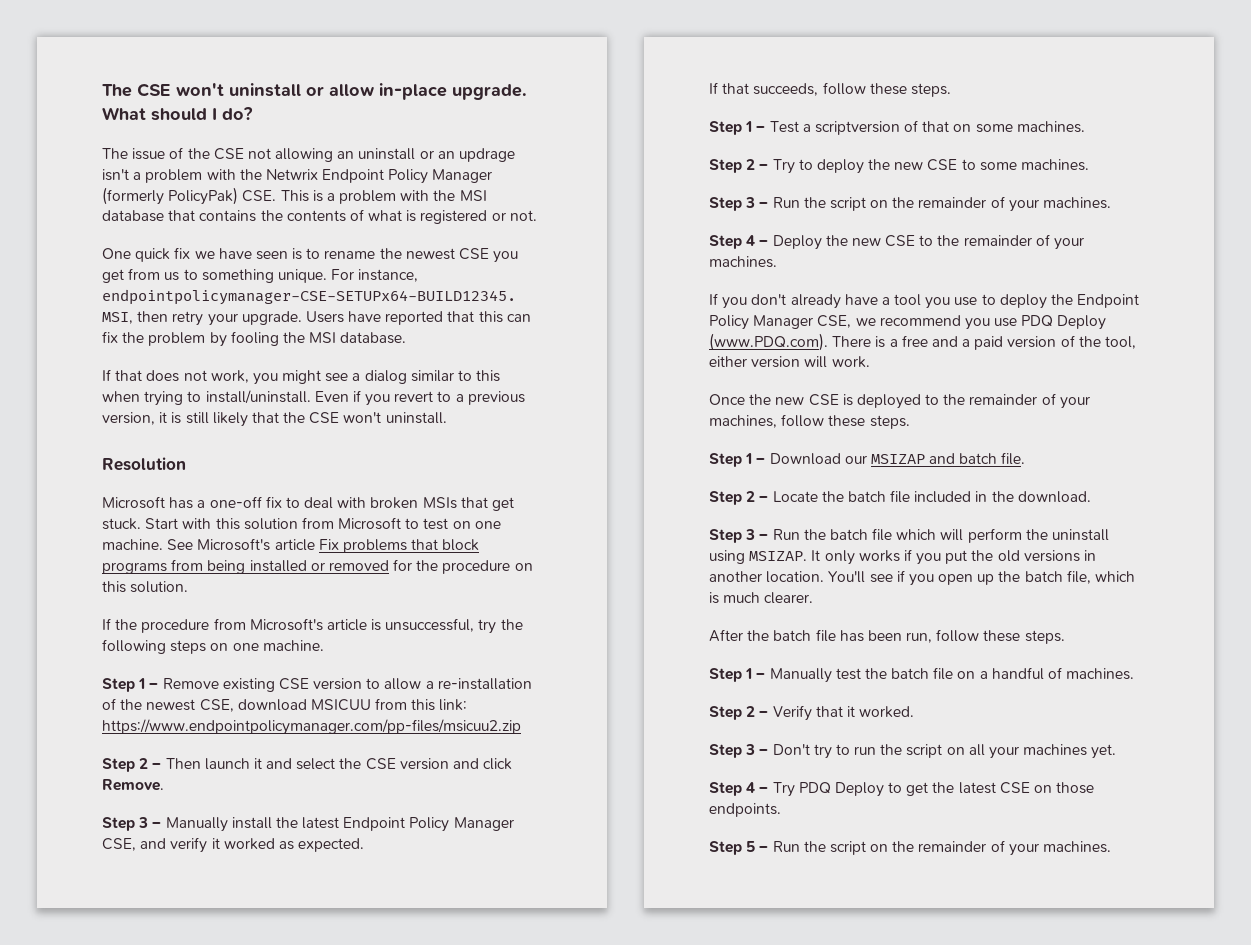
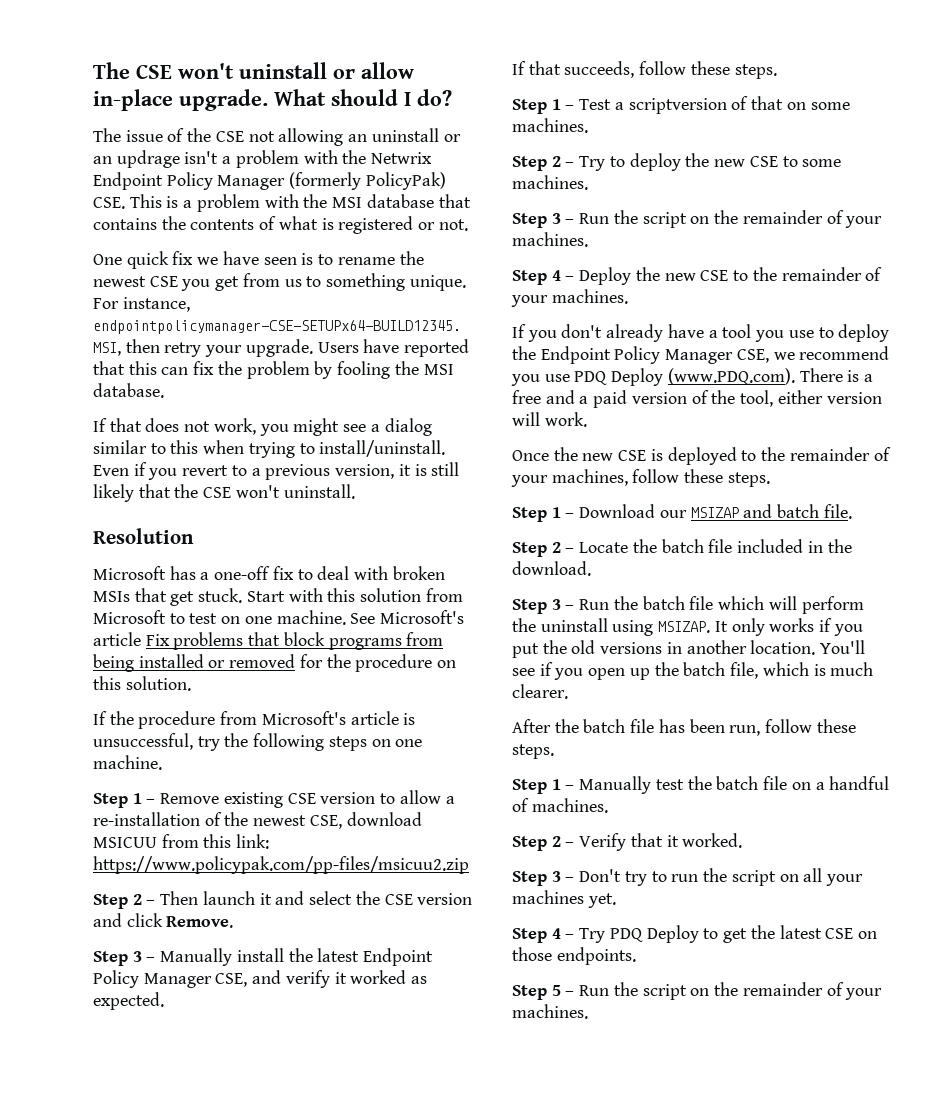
[102,719,521,735] https://www.endpointpolicymanager.com/pp-files/msicuu2.zip -> [93,856,469,874] https://www.policypak.com/pp-files/msicuu2.zip

